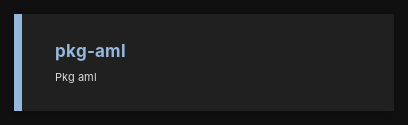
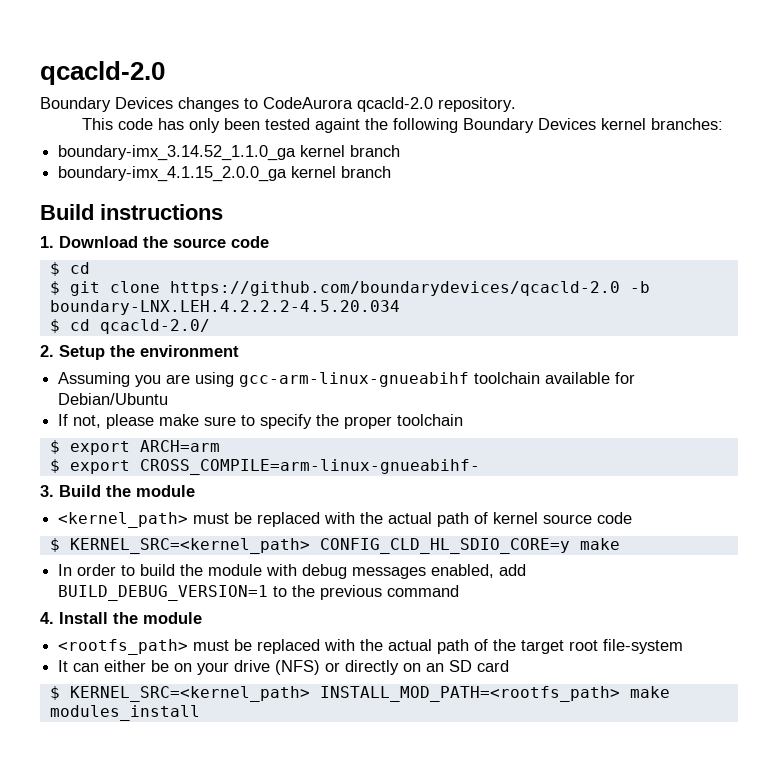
[55,44,126,61] [55,73,97,83] pkg-aml // Pkg aml -> [40,61,165,85] [40,97,516,112] [81,118,723,133] [58,145,401,161] [58,166,392,182] [40,204,223,220] [40,236,269,248] [49,262,90,276] [49,281,650,296] [49,300,400,315] [49,319,210,334] [40,345,239,360] [58,372,636,387] [58,393,169,405] [58,414,464,429] [49,440,220,455] [49,459,480,475] [40,485,195,497] [58,512,633,528] [49,538,620,554] [58,564,527,579] [58,585,460,601] [40,612,202,624] [58,639,684,655] [58,660,510,675] [49,686,670,702] [49,705,200,721] qcacld-2.0 // Boundary Devices changes to CodeAurora qcacld-2.0 repository. // This code has only been tested againt the following Boundary Devices kernel branches: // boundary-imx_3.14.52_1.1.0_ga kernel branch // boundary-imx_4.1.15_2.0.0_ga kernel branch // Build instructions // 1. Download the source code // $ cd // $ git clone https://github.com/boundarydevices/qcacld-2.0 -b boundary-LNX.LEH.4.2.2.2-4.5.20.034 // $ cd qcacld-2.0/ // 2. Setup the environment // Assuming you are using gcc-arm-linux-gnueabihf toolchain available for Debian/Ubuntu // If not, please make sure to specify the proper toolchain // $ export ARCH=arm // $ export CROSS_COMPILE=arm-linux-gnueabihf- // 3. Build the module // <kernel_path> must be replaced with the actual path of kernel source code // $ KERNEL_SRC=<kernel_path> CONFIG_CLD_HL_SDIO_CORE=y make // In order to build the module with debug messages enabled, add BUILD_DEBUG_VERSION=1 to the previous command // 4. Install the module // <rootfs_path> must be replaced with the actual path of the target root file-system // It can either be on your drive (NFS) or directly on an SD card // $ KERNEL_SRC=<kernel_path> INSTALL_MOD_PATH=<rootfs_path> make modules_install

